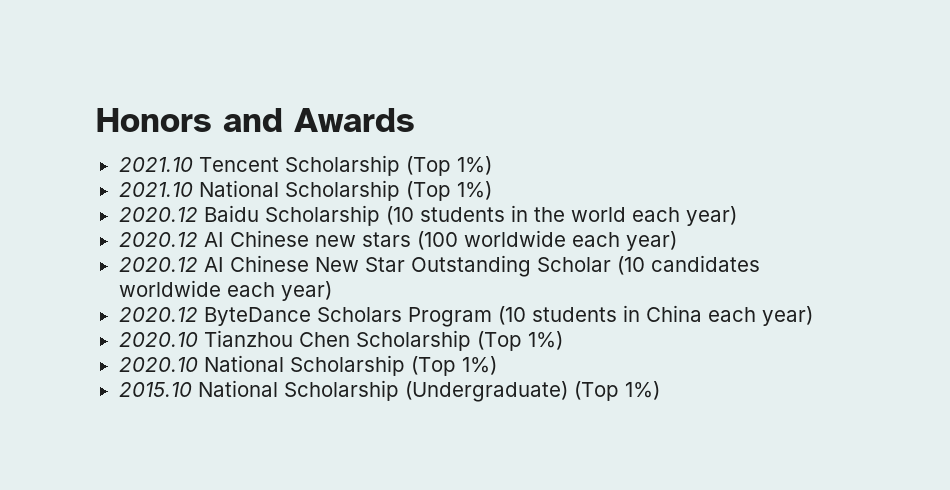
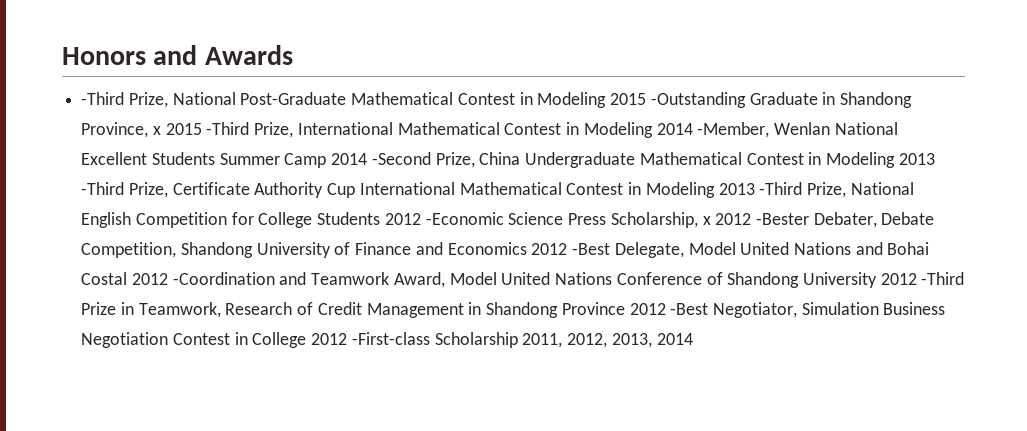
[118,155,492,176] [118,180,492,201] [118,205,737,226] [118,230,677,251] [118,255,760,277] [118,280,332,301] [118,305,813,327] [118,330,563,351] [118,355,497,376] [118,380,660,402] 2021.10 Tencent Scholarship (Top 1%) // 2021.10 National Scholarship (Top 1%) // 2020.12 Baidu Scholarship (10 students in the world each year) // 2020.12 AI Chinese new stars (100 worldwide each year) // 2020.12 AI Chinese New Star Outstanding Scholar (10 candidates worldwide each year) // 2020.12 ByteDance Scholars Program (10 students in China each year) // 2020.10 Tianzhou Chen Scholarship (Top 1%) // 2020.10 National Scholarship (Top 1%) // 2015.10 National Scholarship (Undergraduate) (Top 1%) -> [81,92,912,108] [81,122,898,138] [81,152,935,168] [81,182,914,198] [81,212,935,228] [81,242,930,258] [81,272,965,288] [81,302,946,318] [81,332,693,348] -Third Prize, National Post-Graduate Mathematical Contest in Modeling 2015 -Outstanding Graduate in Shandong Province, x 2015 -Third Prize, International Mathematical Contest in Modeling 2014 -Member, Wenlan National Excellent Students Summer Camp 2014 -Second Prize, China Undergraduate Mathematical Contest in Modeling 2013 -Third Prize, Certificate Authority Cup International Mathematical Contest in Modeling 2013 -Third Prize, National English Competition for College Students 2012 -Economic Science Press Scholarship, x 2012 -Bester Debater, Debate Competition, Shandong University of Finance and Economics 2012 -Best Delegate, Model United Nations and Bohai Costal 2012 -Coordination and Teamwork Award, Model United Nations Conference of Shandong University 2012 -Third Prize in Teamwork, Research of Credit Management in Shandong Province 2012 -Best Negotiator, Simulation Business Negotiation Contest in College 2012 -First-class Scholarship 2011, 2012, 2013, 2014

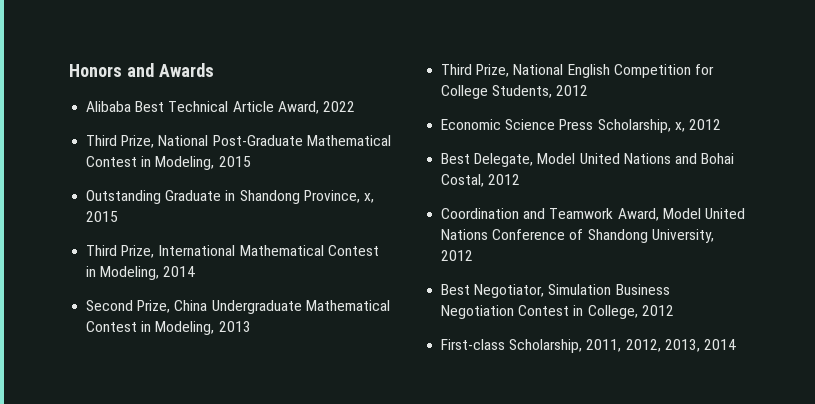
[81,92,125,105] -Third -> [86,101,355,114] [86,135,118,146] Alibaba Best Technical Article Award, 2022 // Third
[537,92,746,108] Modeling 2015 -Outstanding -> [155,156,251,170] [86,190,162,204] Modeling, 2015 // Outstanding
[152,122,250,135] x 2015 -Third -> [363,193,374,203] [86,211,119,222] [86,245,118,256] x, 2015 // Third
[583,122,898,138] [81,152,431,168] Modeling 2014 -Member, Wenlan National Excellent Students Summer Camp 2014 -Second -> [100,266,196,280] [86,300,134,311] Modeling, 2014 // Second
[825,152,935,168] [81,182,803,198] Modeling 2013 -Third Prize, Certificate Authority Cup International Mathematical Contest in Modeling 2013 -Third -> [155,321,251,335] [441,64,473,75] Modeling, 2013 // Third
[317,212,504,225] Students 2012 -Economic -> [492,85,589,98] [441,119,502,130] Students, 2012 // Economic
[702,212,935,228] [81,242,611,258] x 2012 -Bester Debater, Debate Competition, Shandong University of Finance and Economics 2012 -Best -> [674,119,721,132] [441,153,471,164] x, 2012 // Best
[81,272,275,285] Costal 2012 -Coordination -> [441,174,521,187] [441,208,520,219] Costal, 2012 // Coordination
[802,272,965,288] [81,302,709,318] University 2012 -Third Prize in Teamwork, Research of Credit Management in Shandong Province 2012 -Best -> [651,229,714,243] [441,250,474,261] [441,284,471,295] University, 2012 // Best
[252,332,518,348] College 2012 -First-class Scholarship -> [587,305,674,319] [441,339,583,353] College, 2012 // First-class Scholarship,

